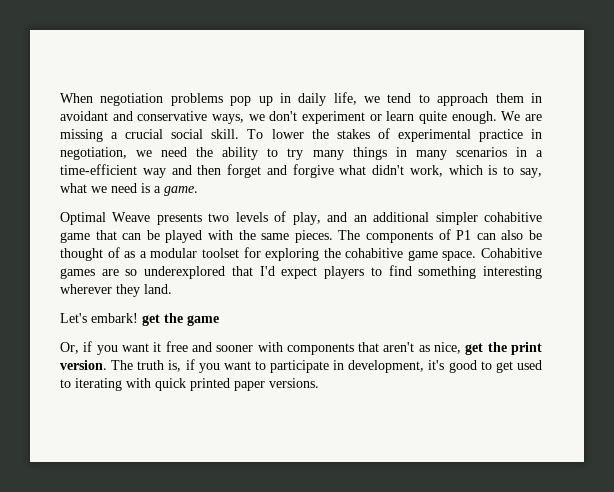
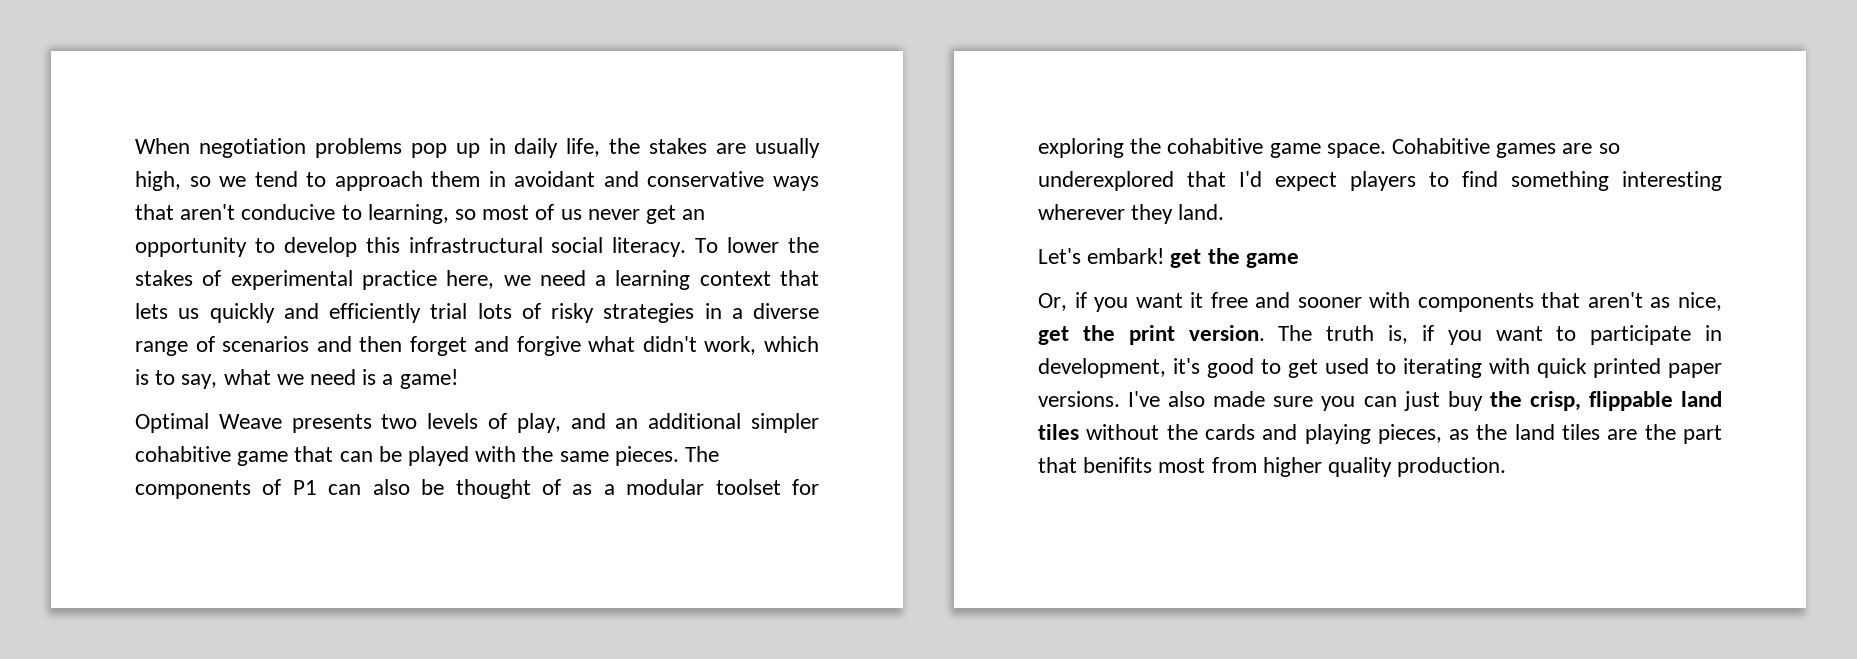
(357, 98) none -> [609,138,820,158] [135,171,211,191] the stakes are usually high, so
[211,111,542,124] [60,129,240,142] ways, we don't experiment or learn quite enough. We are missing a crucial social skill. -> [773,176,819,191] [135,204,706,224] [135,237,687,257] ways that aren't conducive to learning, so most of us never get an opportunity to develop this infrastructural social literacy.
[531,129,542,139] [60,147,543,160] [60,164,166,178] in negotiation, we need the ability to try many things in many scenarios in a time-efficient way -> [446,270,819,290] [135,303,819,323] [135,336,310,356] here, we need a learning context that lets us quickly and efficiently trial lots of risky strategies in a diverse range of scenarios
[164,186,198,196] game. -> [399,369,458,389] game!
(319, 383) none -> [1128,391,1722,411] [1038,424,1722,444] [1038,457,1507,477] I've also made sure you can just buy the crisp, flippable land tiles without the cards and playing pieces, as the land tiles are the part that benifits most from higher quality production.

